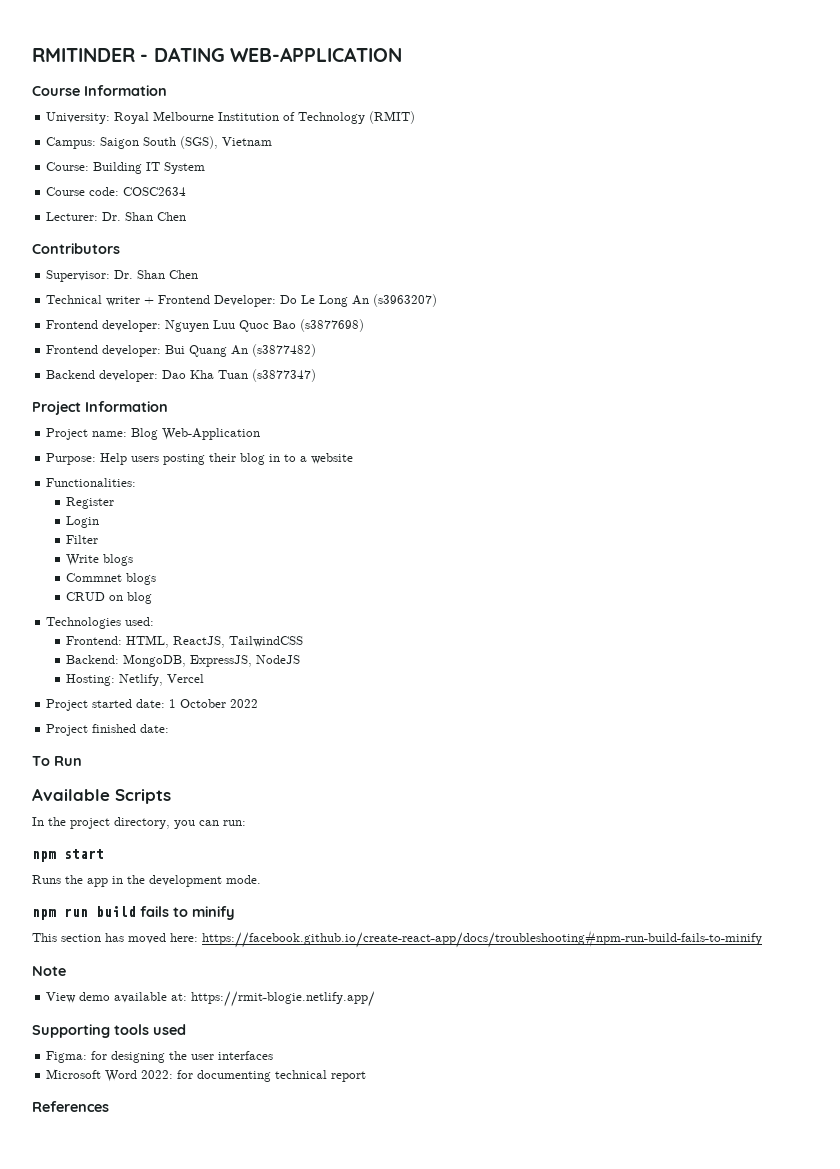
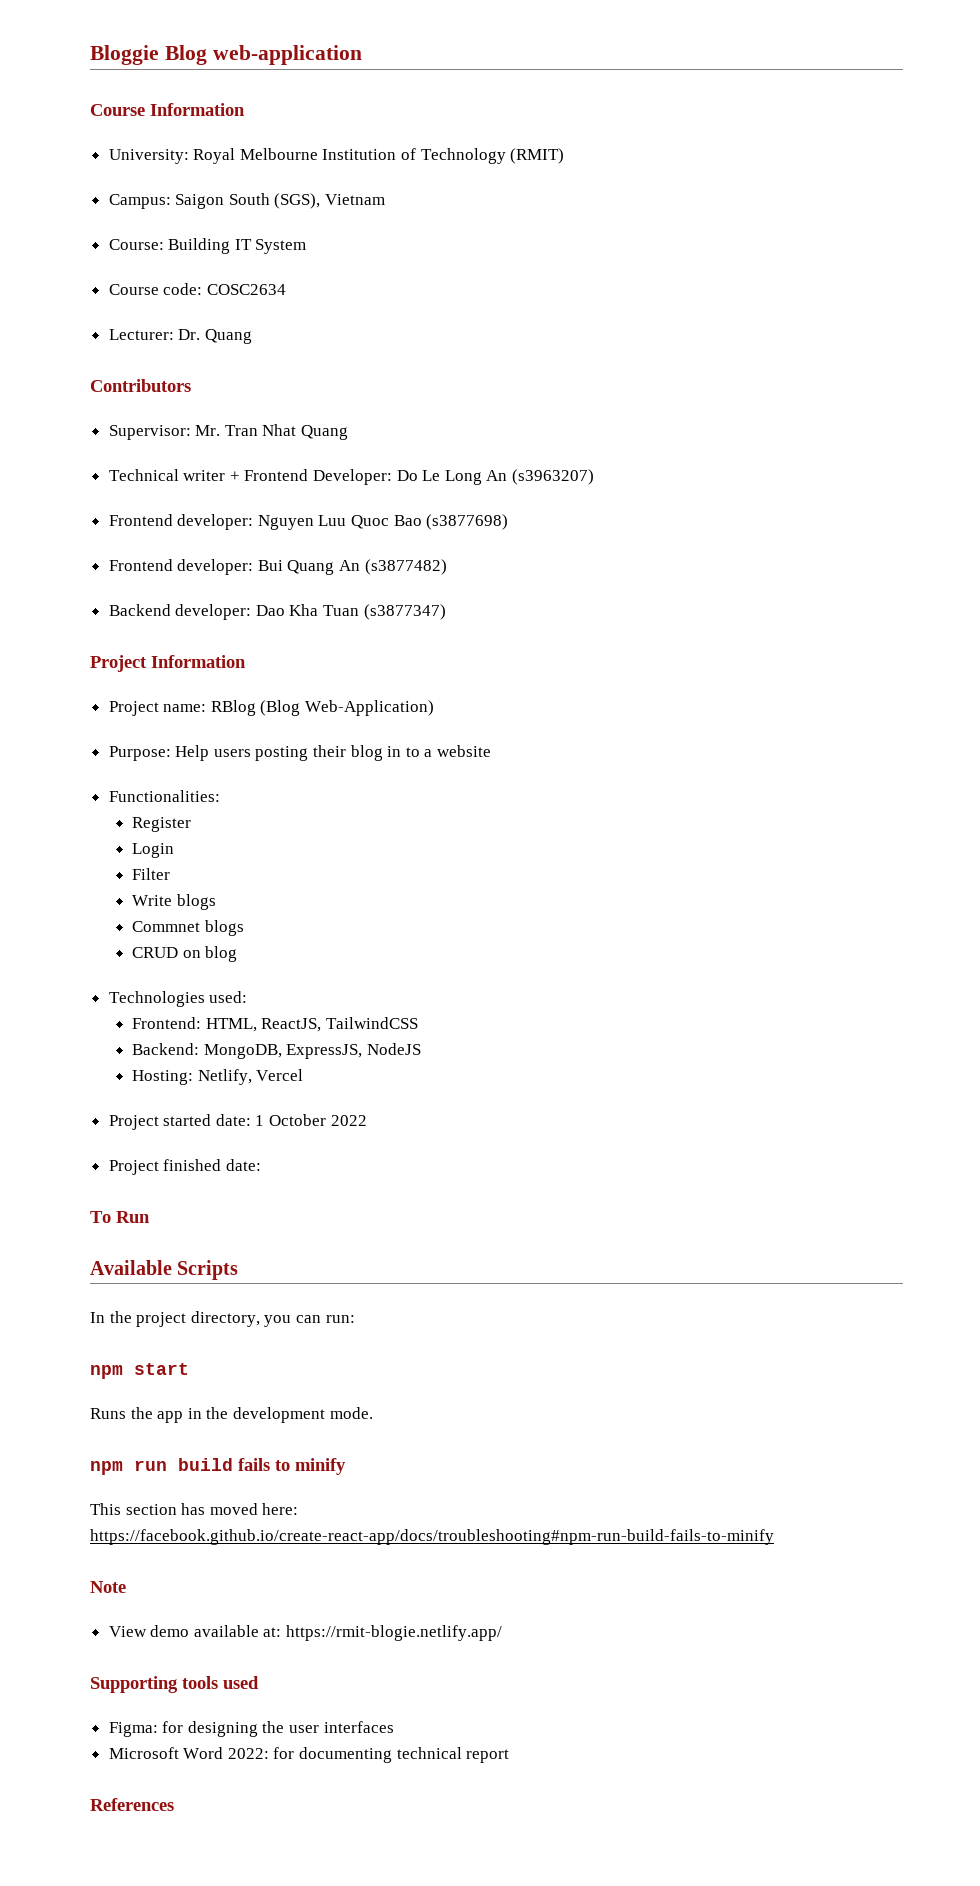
[32,47,402,62] RMITINDER - DATING WEB-APPLICATION -> [90,45,362,65] Bloggie Blog web-application
[125,212,187,221] Shan Chen -> [204,329,252,344] Quang
[114,270,199,279] Dr. Shan Chen -> [195,424,349,440] Mr. Tran Nhat Quang
[131,428,261,440] Blog Web-Application -> [210,700,435,716] RBlog (Blog Web-Application)

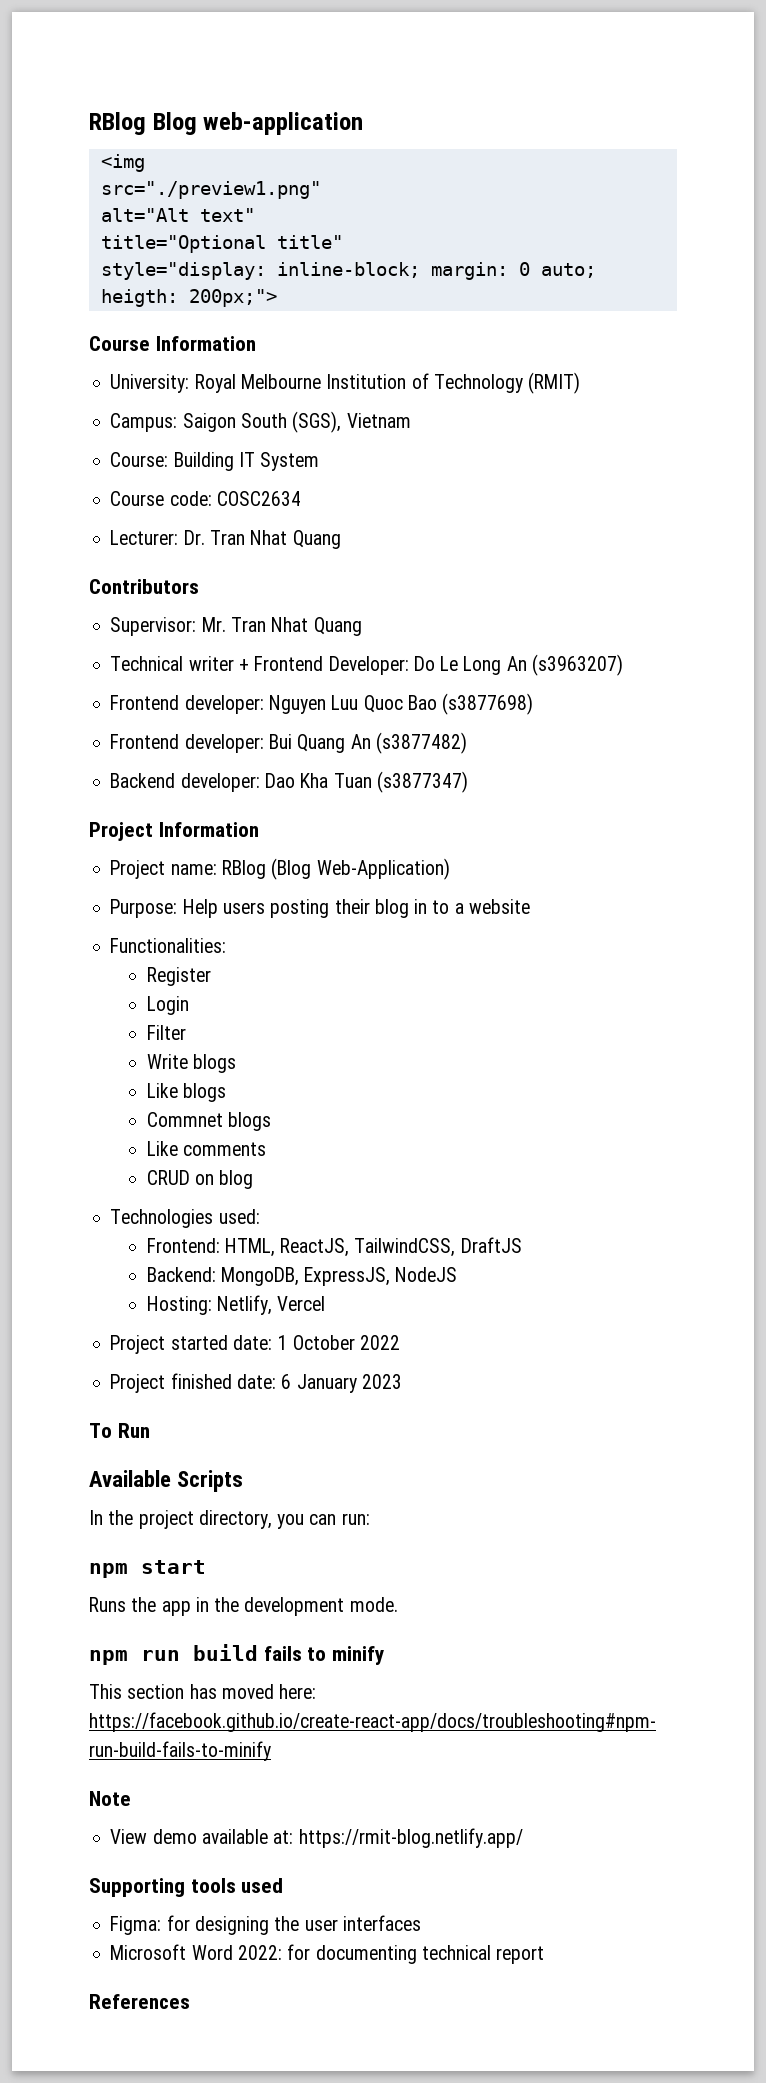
[90,45,159,65] Bloggie -> [89,112,146,135] RBlog
(362, 55) none -> [100,154,145,172] [100,181,321,199] [100,208,255,222] [100,235,343,253] [100,262,596,280] [100,289,277,307] // <img // src="./preview1.png" // alt="Alt text" // title="Optional title" // style="display: inline-block; margin: 0 auto; heigth: 200px;">
(201, 334) none -> [209,530,288,545] Tran Nhat
(216, 902) none -> [146,1083,226,1102] // Like blogs
(244, 928) none -> [146,1141,266,1156] // Like comments
[325,1017,418,1029] TailwindCSS -> [354,1237,522,1257] TailwindCSS, DraftJS
(261, 1165) none -> [281,1374,402,1393] 6 January 2023
[286,1625,503,1641] https://rmit-blogie.netlify.app/ -> [298,1828,523,1848] https://rmit-blog.netlify.app/

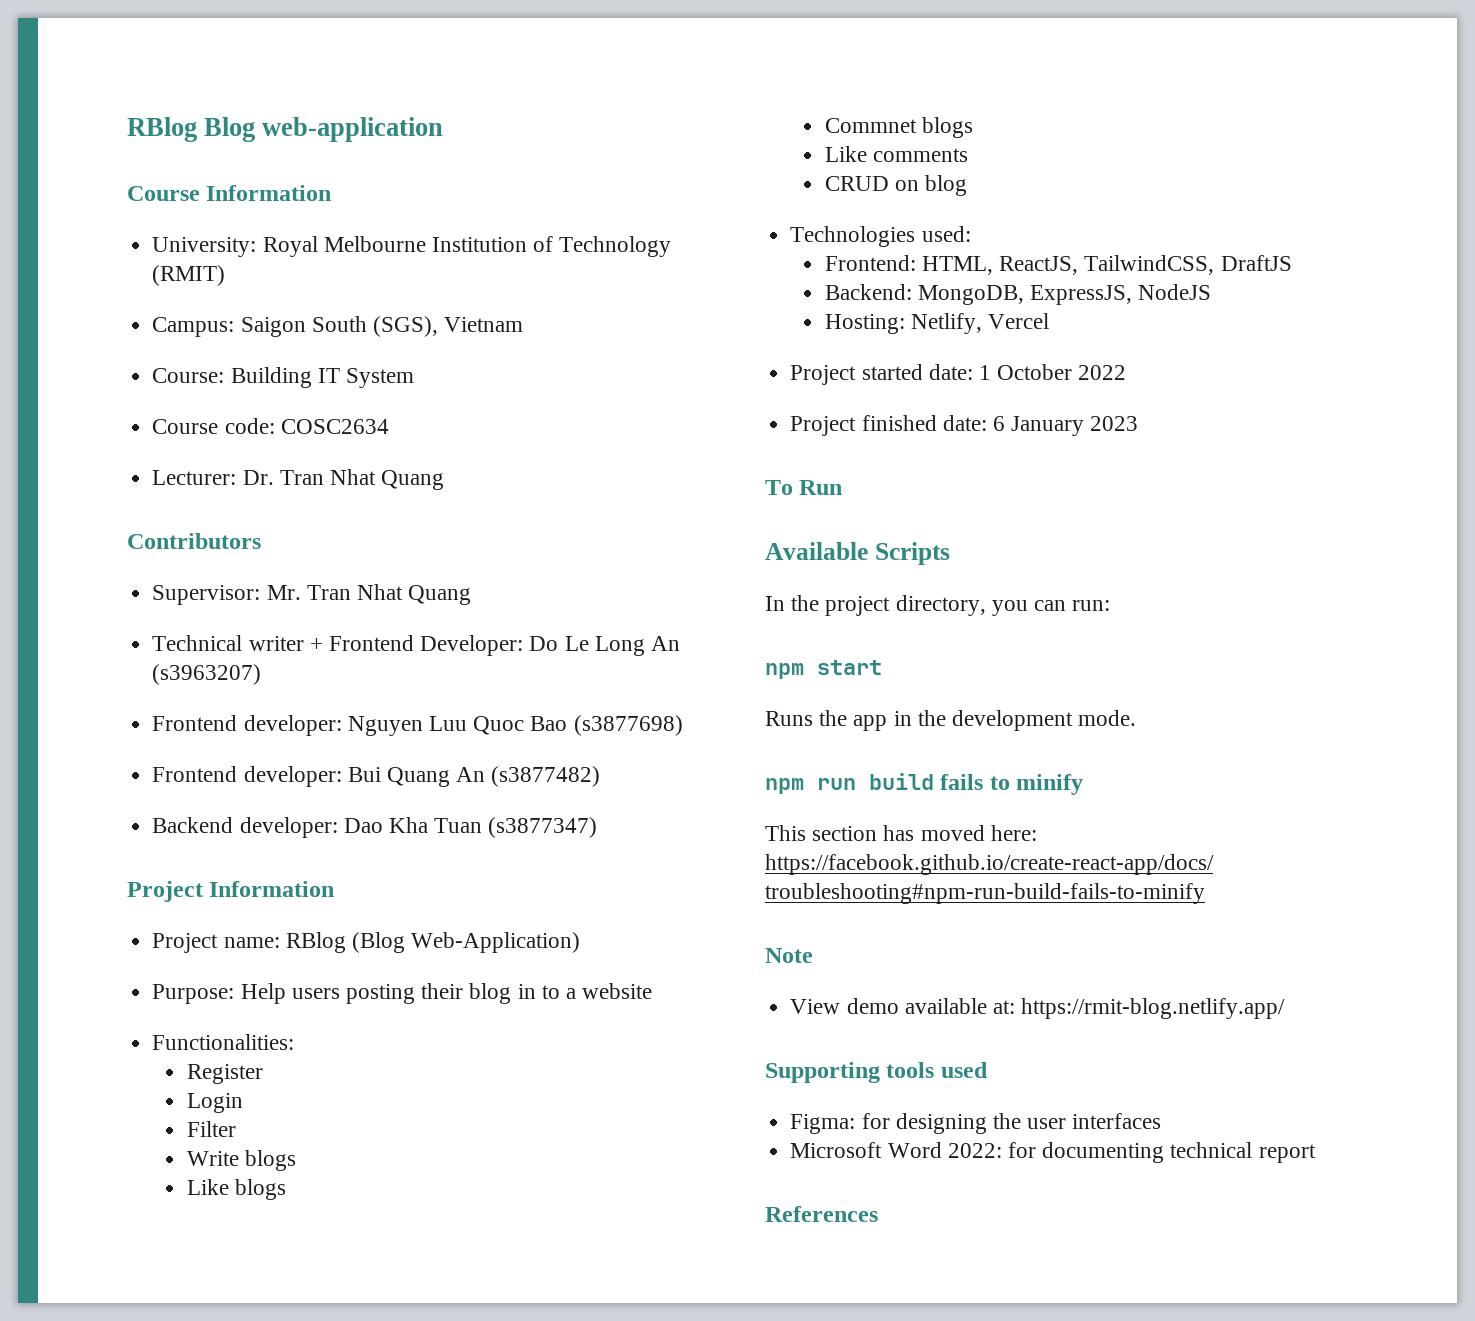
[100,154,145,172] [100,181,321,199] [100,208,255,222] [100,235,343,253] [100,262,596,280] [100,289,277,307] // <img // src="./preview1.png" // alt="Alt text" // title="Optional title" // style="display: inline-block; margin: 0 auto; heigth: 200px;"> -> (444, 129) none

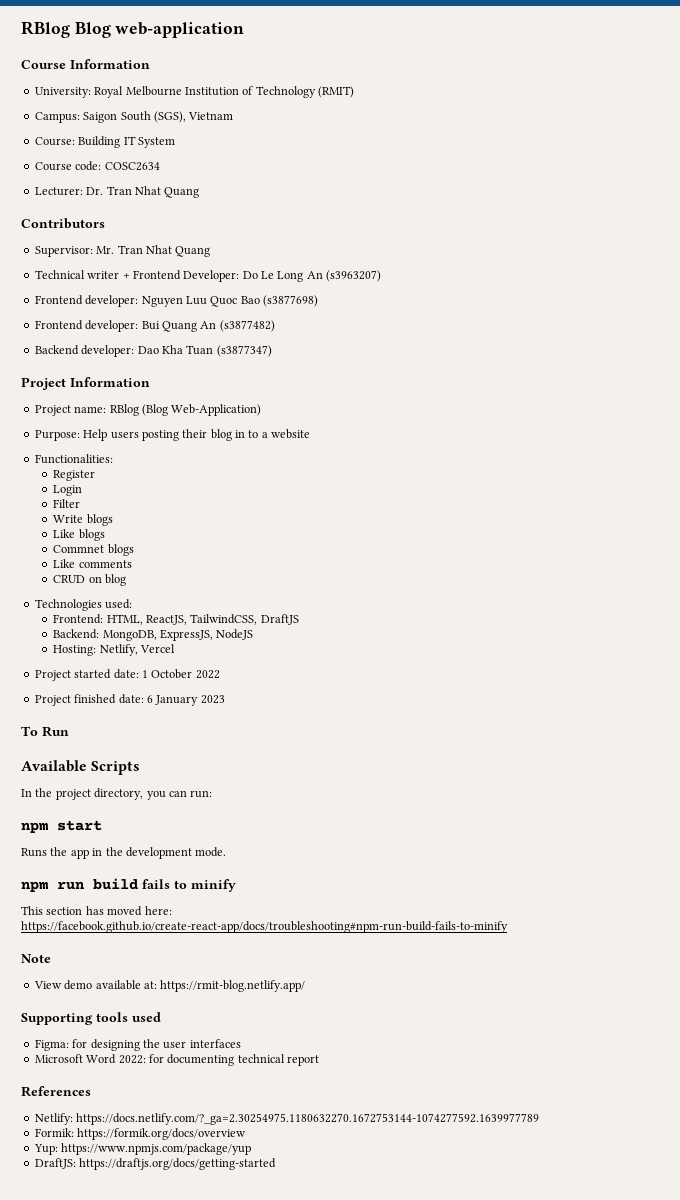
(878, 1214) none -> [34,1113,540,1125] [34,1128,247,1140] [33,1143,252,1155] [34,1158,277,1170] // Netlify: https://docs.netlify.com/?_ga=2.30254975.1180632270.1672753144-1074277592.1639977789 // Formik: https://formik.org/docs/overview // Yup: https://www.npmjs.com/package/yup // DraftJS: https://draftjs.org/docs/getting-started

